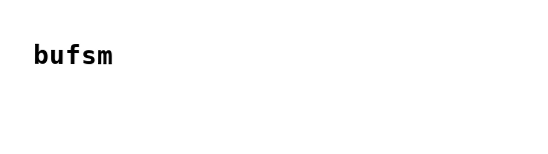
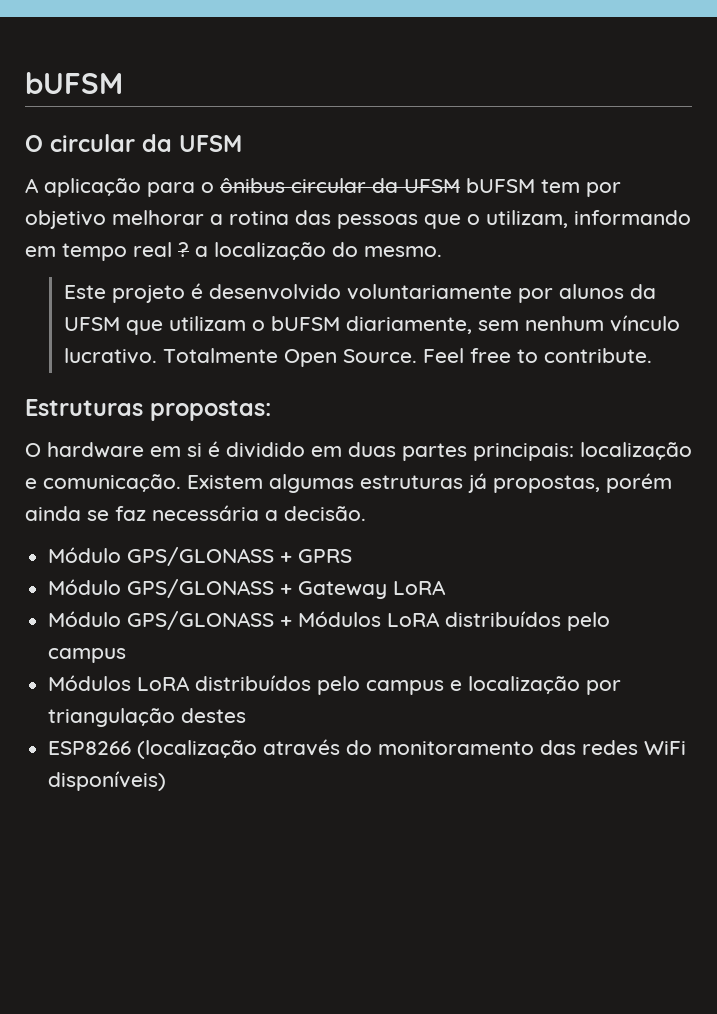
[33,43,114,65] bufsm -> [25,72,123,94] [25,134,242,152] [25,178,621,197] [25,210,691,229] [25,242,442,261] [63,283,656,303] [63,315,680,335] [63,348,652,367] [25,399,271,421] [25,441,692,461] [25,473,672,493] [25,505,366,521] [48,547,353,566] [48,579,447,599] [48,611,611,631] [48,648,127,663] [48,675,622,695] [48,708,247,727] [48,739,687,759] [48,771,167,791] bUFSM // O circular da UFSM // A aplicação para o ônibus circular da UFSM bUFSM tem por objetivo melhorar a rotina das pessoas que o utilizam, informando em tempo real ? a localização do mesmo. // Este projeto é desenvolvido voluntariamente por alunos da UFSM que utilizam o bUFSM diariamente, sem nenhum vínculo lucrativo. Totalmente Open Source. Feel free to contribute. // Estruturas propostas: // O hardware em si é dividido em duas partes principais: localização e comunicação. Existem algumas estruturas já propostas, porém ainda se faz necessária a decisão. // Módulo GPS/GLONASS + GPRS // Módulo GPS/GLONASS + Gateway LoRA // Módulo GPS/GLONASS + Módulos LoRA distribuídos pelo campus // Módulos LoRA distribuídos pelo campus e localização por triangulação destes // ESP8266 (localização através do monitoramento das redes WiFi disponíveis)

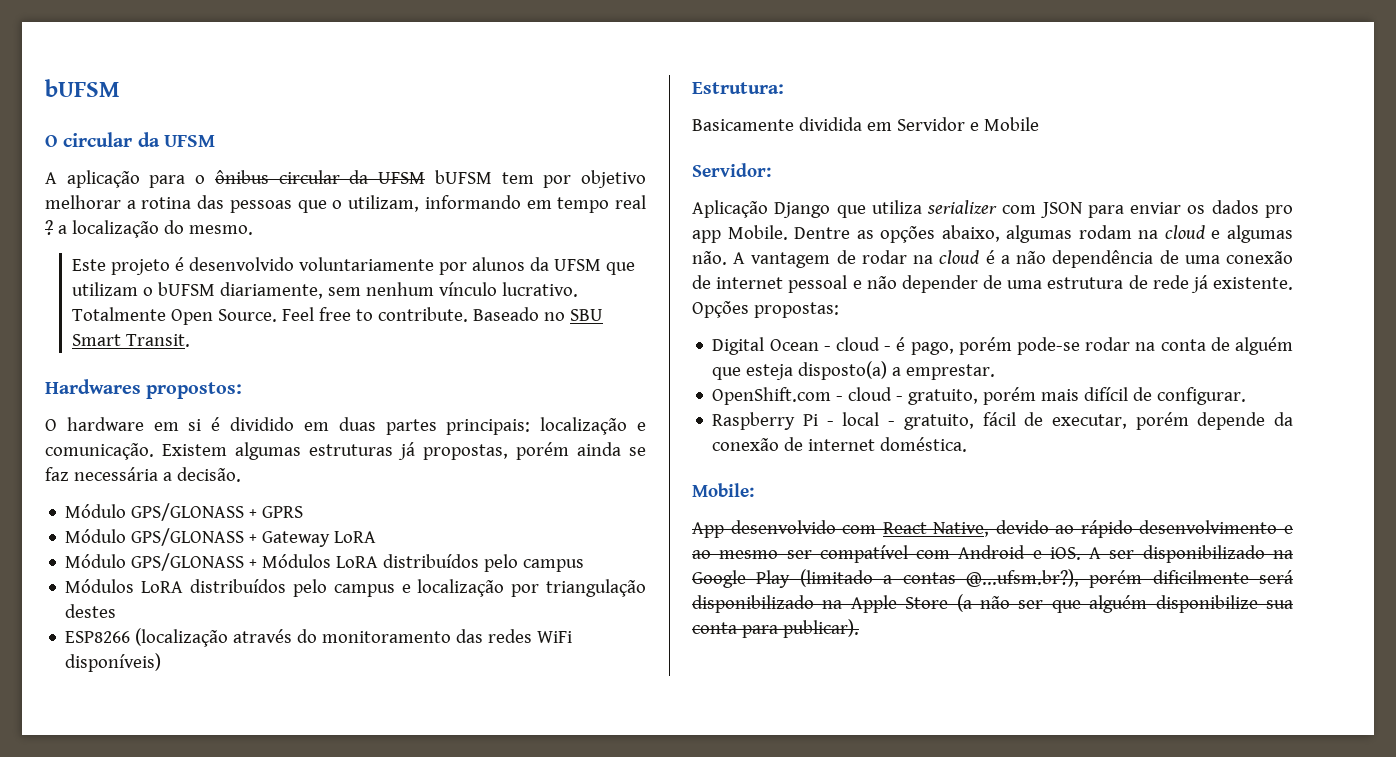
[25,399,271,421] // Estruturas propostas: -> [472,307,603,321] [71,334,190,347] [45,379,243,399] Baseado no SBU Smart Transit. // Hardwares propostos:
(167, 781) none -> [692,82,784,94] [692,117,1039,131] [692,163,771,177] [692,200,1293,218] [692,225,1293,243] [692,250,1293,268] [692,275,1293,293] [692,301,839,318] [712,337,1293,355] [712,361,996,380] [712,387,1247,405] [712,412,1293,430] [712,437,968,452] [692,483,754,497] [692,520,1293,538] [692,545,1293,563] [692,569,1293,588] [692,594,1293,613] [692,619,859,638] // Estrutura: // Basicamente dividida em Servidor e Mobile // Servidor: // Aplicação Django que utiliza serializer com JSON para enviar os dados pro app Mobile. Dentre as opções abaixo, algumas rodam na cloud e algumas não. A vantagem de rodar na cloud é a não dependência de uma conexão de internet pessoal e não depender de uma estrutura de rede já existente. Opções propostas: // Digital Ocean - cloud - é pago, porém pode-se rodar na conta de alguém que esteja disposto(a) a emprestar. // OpenShift.com - cloud - gratuito, porém mais difícil de configurar. // Raspberry Pi - local - gratuito, fácil de executar, porém depende da conexão de internet doméstica. // Mobile: // App desenvolvido com React Native, devido ao rápido desenvolvimento e ao mesmo ser compatível com Android e iOS. A ser disponibilizado na Google Play (limitado a contas @...ufsm.br?), porém dificilmente será disponibilizado na Apple Store (a não ser que alguém disponibilize sua conta para publicar).

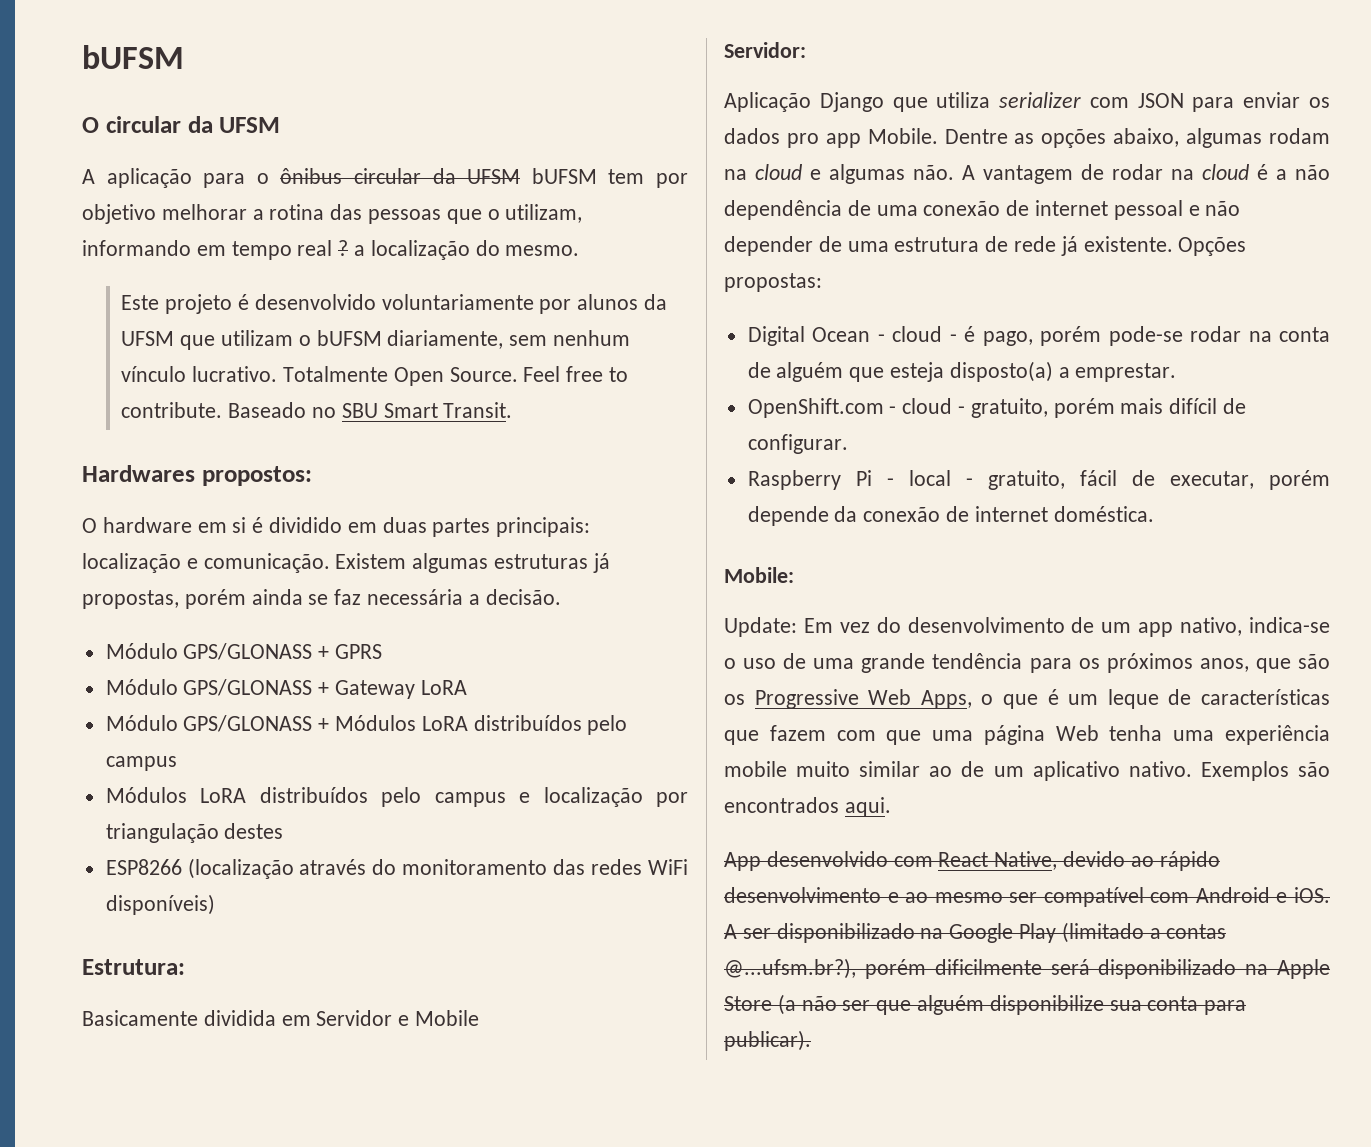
(754, 490) none -> [724,617,1330,637] [724,653,1330,673] [724,689,1330,709] [724,725,1330,745] [724,761,1330,781] [724,797,891,817] // Update: Em vez do desenvolvimento de um app nativo, indica-se o uso de uma grande tendência para os próximos anos, que são os Progressive Web Apps, o que é um leque de características que fazem com que uma página Web tenha uma experiência mobile muito similar ao de um aplicativo nativo. Exemplos são encontrados aqui.

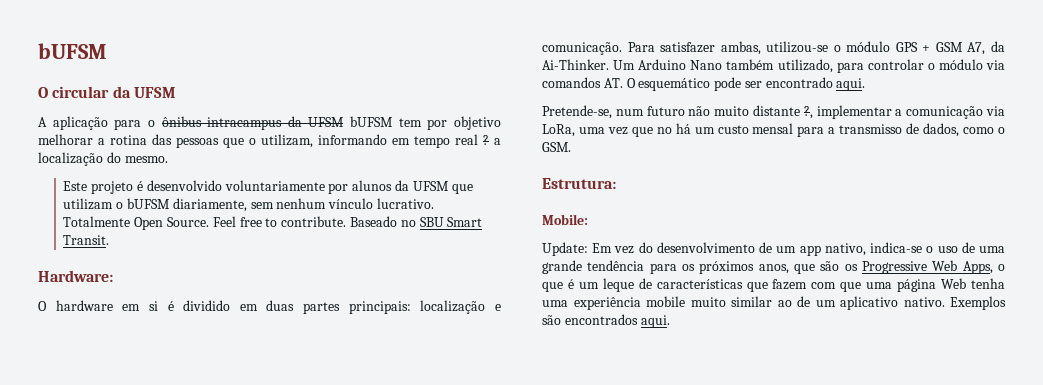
[354,168,421,184] circular -> [207,117,283,130] intracampus
[82,465,312,486] Hardwares propostos: -> [38,270,113,282] Hardware:
[335,553,610,573] [82,589,561,609] [105,643,383,660] [105,679,467,699] [105,715,628,735] [105,756,177,771] [105,787,689,807] [105,823,284,843] [105,858,688,879] [105,894,215,915] [82,959,185,975] [82,1010,480,1026] [724,42,806,58] [724,92,1330,112] [724,128,1330,148] [724,164,1330,184] [724,200,1241,220] [724,236,1247,256] [724,273,822,292] [747,326,1330,346] [747,361,1177,382] [747,398,1247,418] [747,434,848,454] [747,470,1330,490] [747,506,1154,526] Existem algumas estruturas já propostas, porém ainda se faz necessária a decisão. // Módulo GPS/GLONASS + GPRS // Módulo GPS/GLONASS + Gateway LoRA // Módulo GPS/GLONASS + Módulos LoRA distribuídos pelo campus // Módulos LoRA distribuídos pelo campus e localização por triangulação destes // ESP8266 (localização através do monitoramento das redes WiFi disponíveis) // Estrutura: // Basicamente dividida em Servidor e Mobile // Servidor: // Aplicação Django que utiliza serializer com JSON para enviar os dados pro app Mobile. Dentre as opções abaixo, algumas rodam na cloud e algumas não. A vantagem de rodar na cloud é a não dependência de uma conexão de internet pessoal e não depender de uma estrutura de rede já existente. Opções propostas: // Digital Ocean - cloud - é pago, porém pode-se rodar na conta de alguém que esteja disposto(a) a emprestar. // OpenShift.com - cloud - gratuito, porém mais difícil de configurar. // Raspberry Pi - local - gratuito, fácil de executar, porém depende da conexão de internet doméstica. -> [627,41,1005,55] [542,59,1006,73] [542,77,866,91] [542,105,1005,119] [542,123,1005,137] [542,142,571,152] [542,178,616,189] Para satisfazer ambas, utilizou-se o módulo GPS + GSM A7, da Ai-Thinker. Um Arduino Nano também utilizado, para controlar o módulo via comandos AT. O esquemático pode ser encontrado aqui. // Pretende-se, num futuro não muito distante ?, implementar a comunicação via LoRa, uma vez que no há um custo mensal para a transmisso de dados, como o GSM. // Estrutura:
[724,851,1220,871] [724,887,1330,907] [724,922,1227,943] [724,958,1330,979] [724,994,1247,1015] [724,1030,811,1051] // App desenvolvido com React Native, devido ao rápido desenvolvimento e ao mesmo ser compatível com Android e iOS. A ser disponibilizado na Google Play (limitado a contas @...ufsm.br?), porém dificilmente será disponibilizado na Apple Store (a não ser que alguém disponibilize sua conta para publicar). -> (670, 321) none

